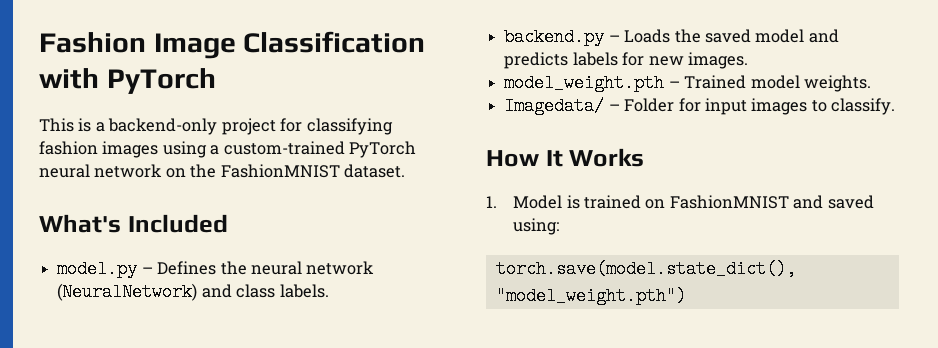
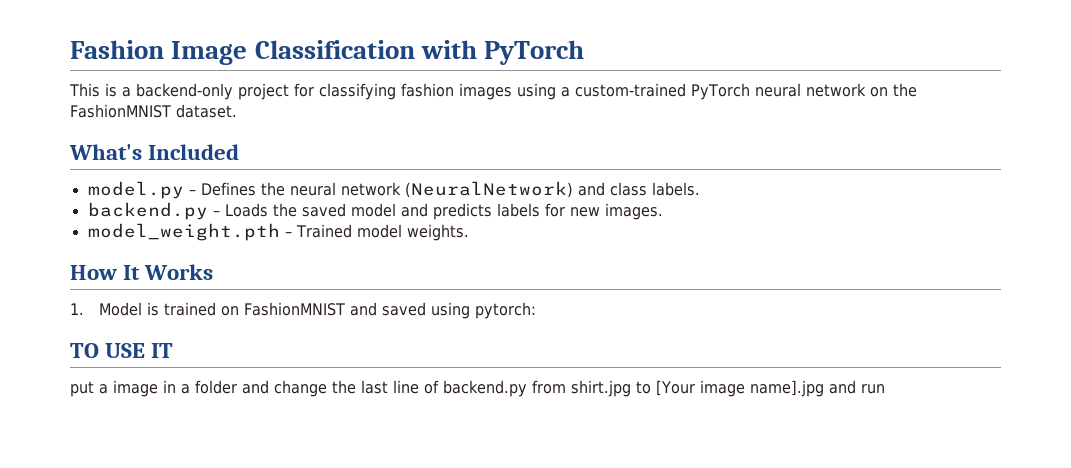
[504,97,896,115] // Imagedata/ – Folder for input images to classify. -> (469, 232) none
[513,218,560,235] [495,260,796,278] [495,287,686,305] using: // torch.save(model.state_dict(), "model_weight.pth") -> [431,302,537,319] [70,343,174,358] [70,380,885,397] using pytorch: // TO USE IT // put a image in a folder and change the last line of backend.py from shirt.jpg to [Your image name].jpg and run

